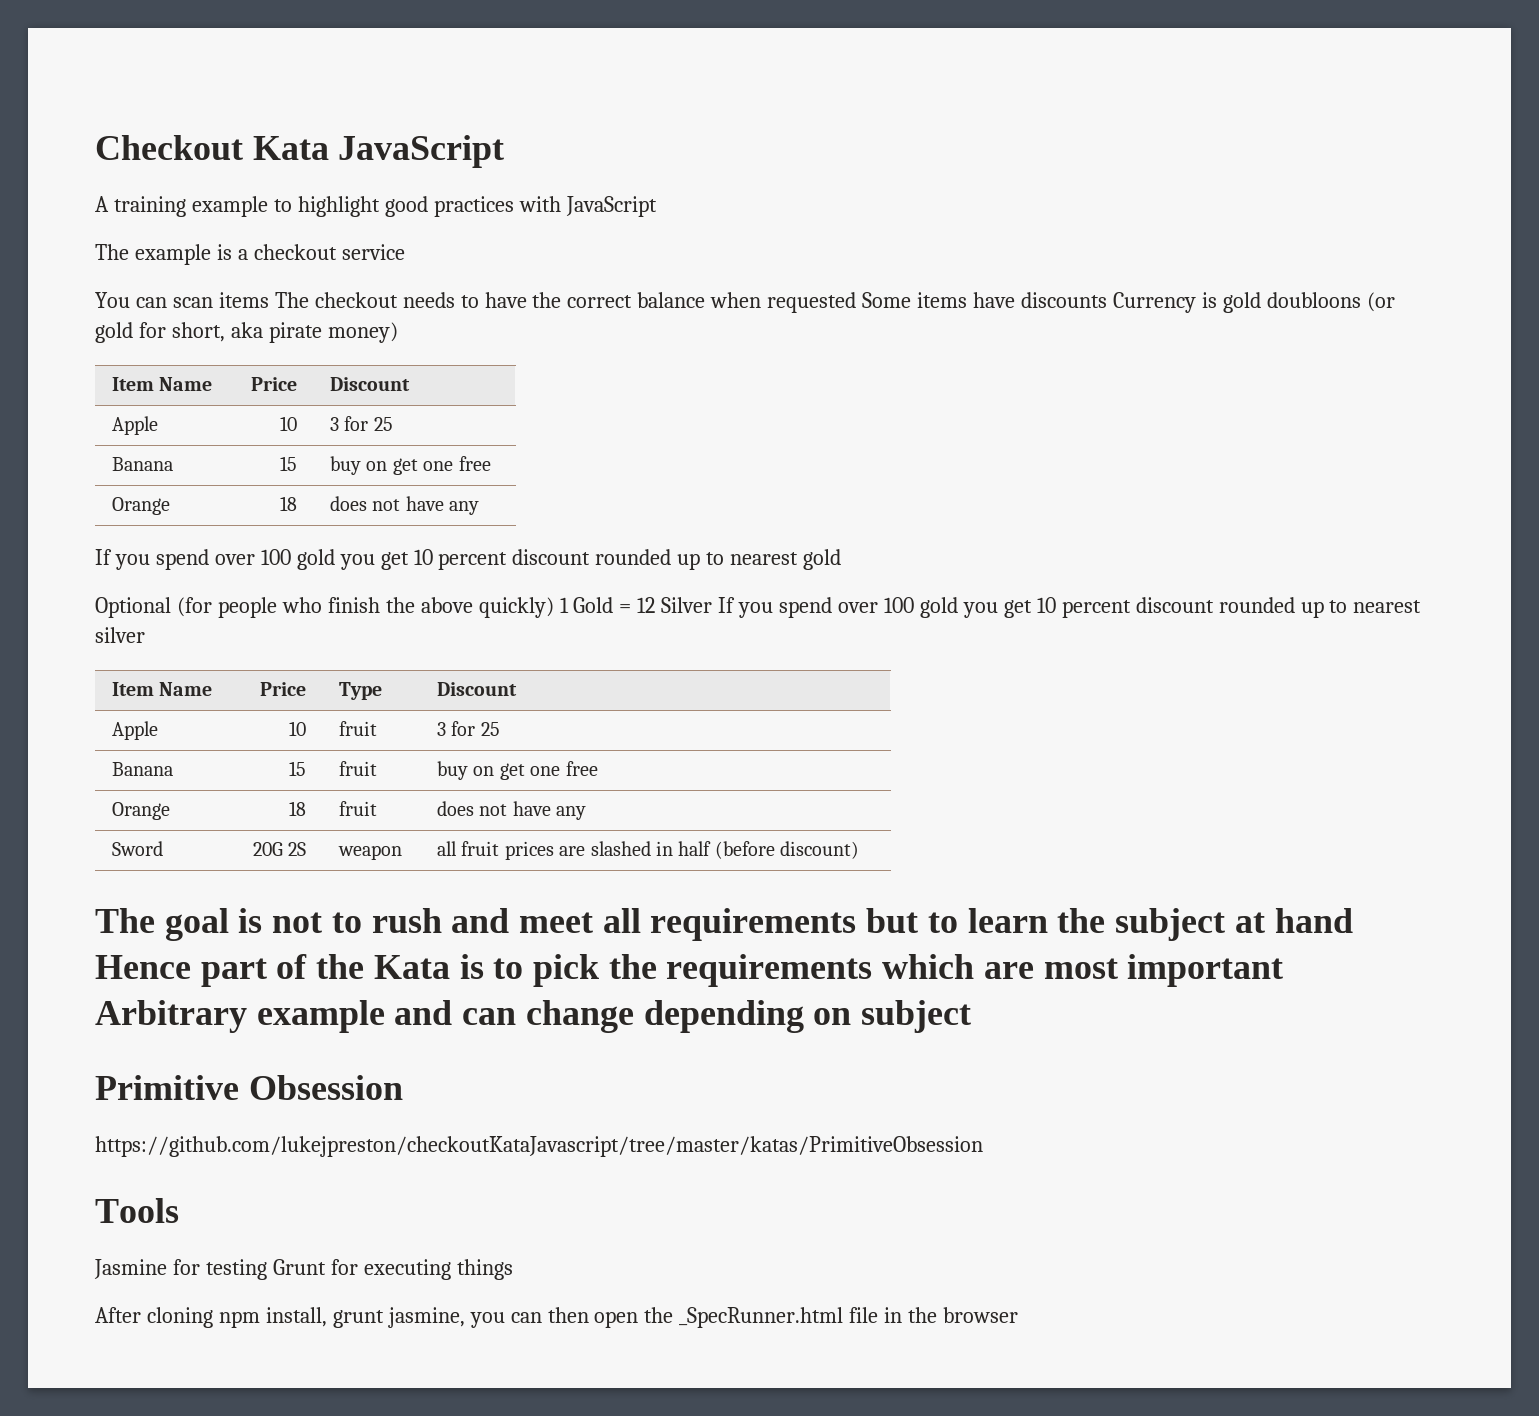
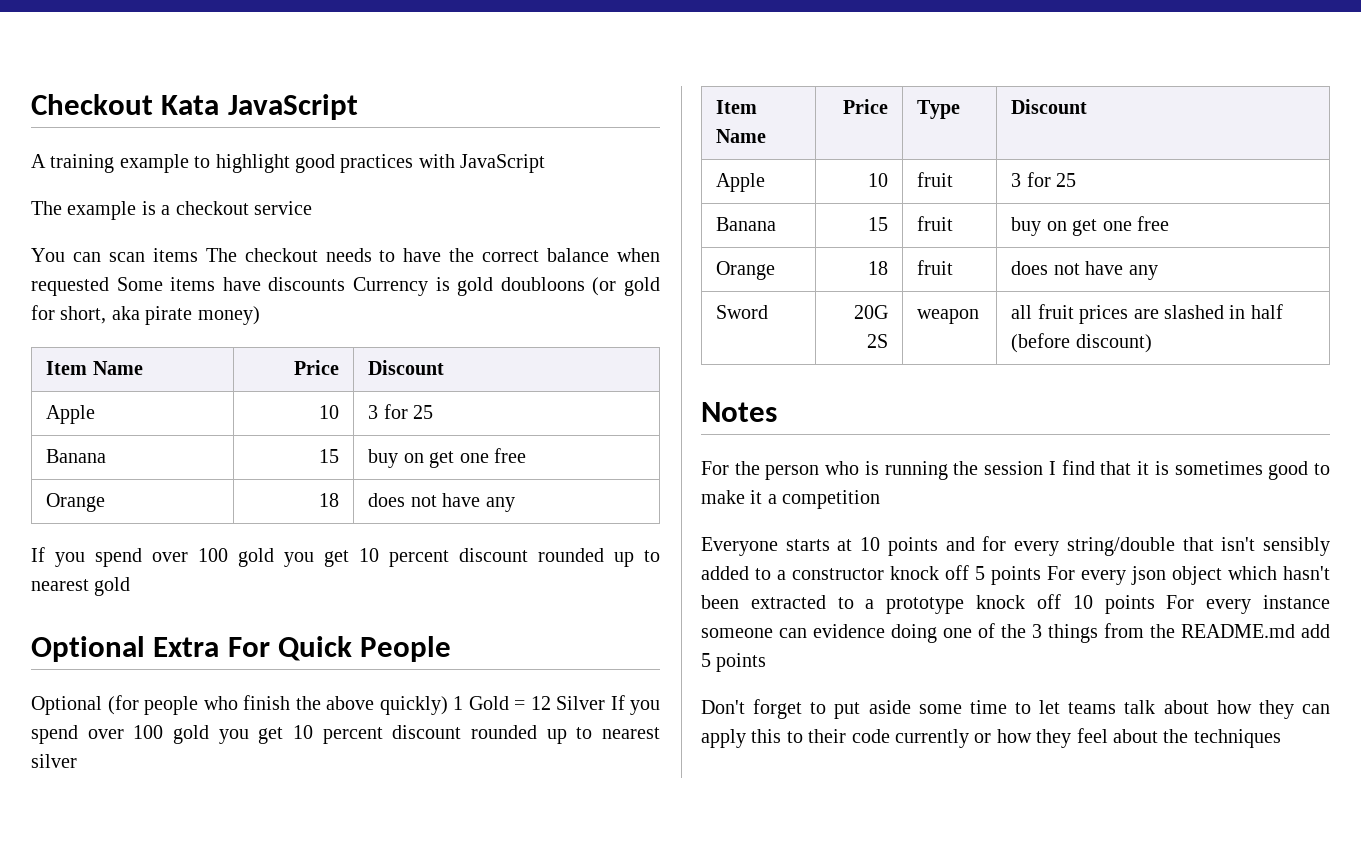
(842, 559) none -> [31,636,452,662] // Optional Extra For Quick People
[95,908,1353,941] [95,954,1284,987] [95,1000,972,1033] [95,1075,403,1100] [95,1136,983,1157] [95,1198,179,1223] [94,1259,513,1280] [95,1307,1019,1328] The goal is not to rush and meet all requirements but to learn the subject at hand Hence part of the Kata is to pick the requirements which are most important Arbitrary example and can change depending on subject // Primitive Obsession // https://github.com/lukejpreston/checkoutKataJavascript/tree/master/katas/PrimitiveObsession // Tools // Jasmine for testing Grunt for executing things // After cloning npm install, grunt jasmine, you can then open the _SpecRunner.html file in the browser -> [701,402,777,422] [701,460,1330,480] [701,490,881,509] [701,536,1330,556] [701,565,1330,585] [701,594,1330,614] [701,623,1330,643] [701,653,767,672] [701,699,1330,719] [701,728,1281,748] Notes // For the person who is running the session I find that it is sometimes good to make it a competition // Everyone starts at 10 points and for every string/double that isn't sensibly added to a constructor knock off 5 points For every json object which hasn't been extracted to a prototype knock off 10 points For every instance someone can evidence doing one of the 3 things from the README.md add 5 points // Don't forget to put aside some time to let teams talk about how they can apply this to their code currently or how they feel about the techniques

